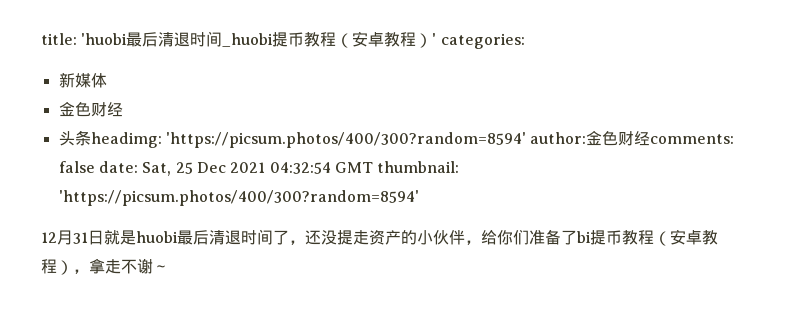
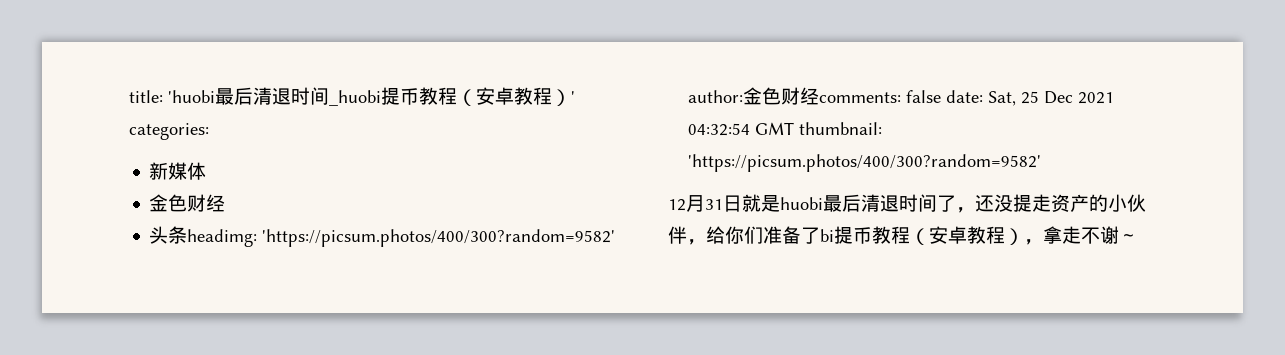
[165,132,526,148] 'https://picsum.photos/400/300?random=8594' -> [262,229,616,247] 'https://picsum.photos/400/300?random=9582'
[58,190,419,206] 'https://picsum.photos/400/300?random=8594' -> [688,154,1042,172] 'https://picsum.photos/400/300?random=9582'

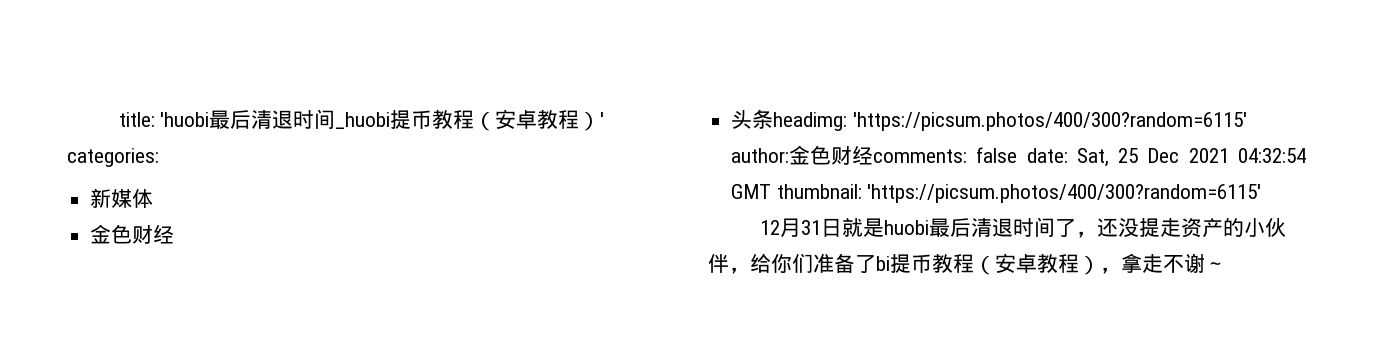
[262,229,616,247] 'https://picsum.photos/400/300?random=9582' -> [852,112,1247,131] 'https://picsum.photos/400/300?random=6115'
[688,154,1042,172] 'https://picsum.photos/400/300?random=9582' -> [867,184,1262,203] 'https://picsum.photos/400/300?random=6115'

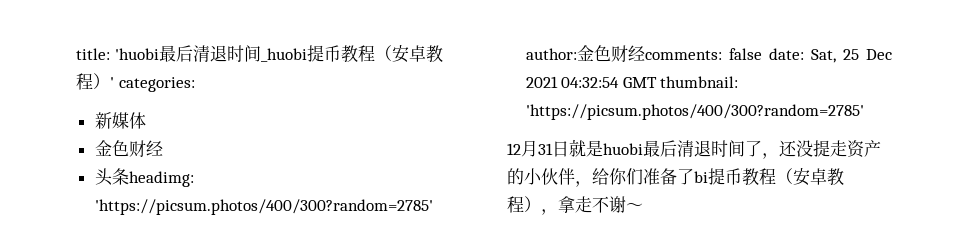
[852,112,1247,131] 'https://picsum.photos/400/300?random=6115' -> [94,199,433,215] 'https://picsum.photos/400/300?random=2785'
[867,184,1262,203] 'https://picsum.photos/400/300?random=6115' -> [525,104,864,120] 'https://picsum.photos/400/300?random=2785'

